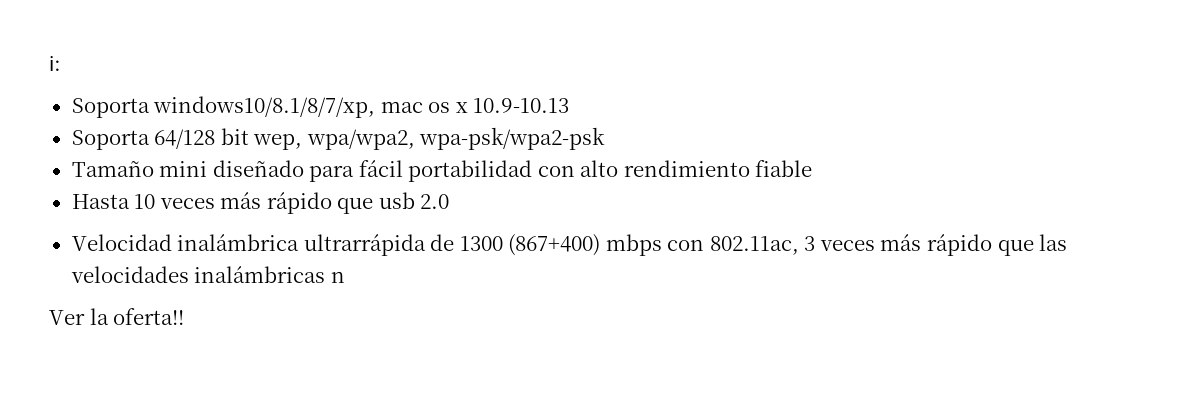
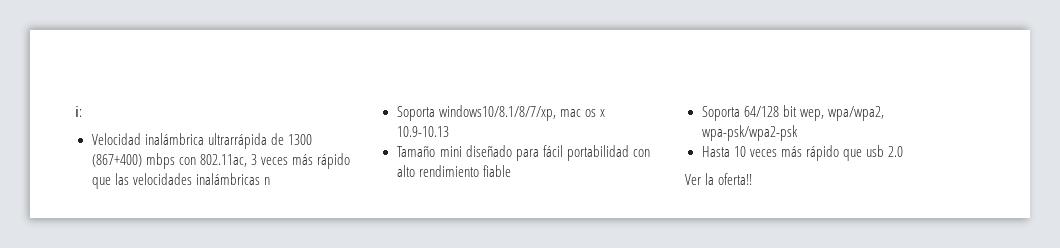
[71,96,570,118] [71,127,606,150] [71,160,813,182] [71,192,450,214] // Soporta windows10/8.1/8/7/xp, mac os x 10.9-10.13 // Soporta 64/128 bit wep, wpa/wpa2, wpa-psk/wpa2-psk // Tamaño mini diseñado para fácil portabilidad con alto rendimiento fiable // Hasta 10 veces más rápido que usb 2.0 -> (82, 111) none
(345, 277) none -> [396,105,605,121] [396,126,449,137] [396,145,650,161] [396,165,511,177] [701,105,884,121] [701,125,798,141] [701,145,903,161] // Soporta windows10/8.1/8/7/xp, mac os x 10.9-10.13 // Tamaño mini diseñado para fácil portabilidad con alto rendimiento fiable // Soporta 64/128 bit wep, wpa/wpa2, wpa-psk/wpa2-psk // Hasta 10 veces más rápido que usb 2.0

